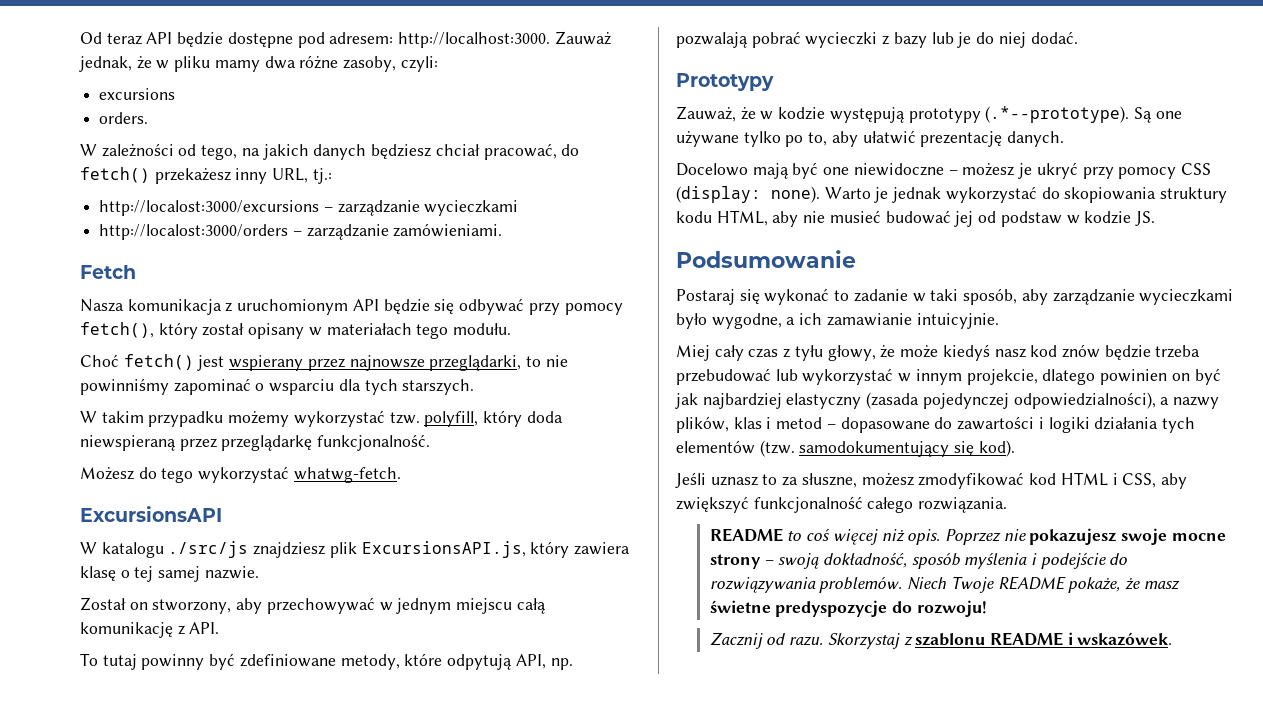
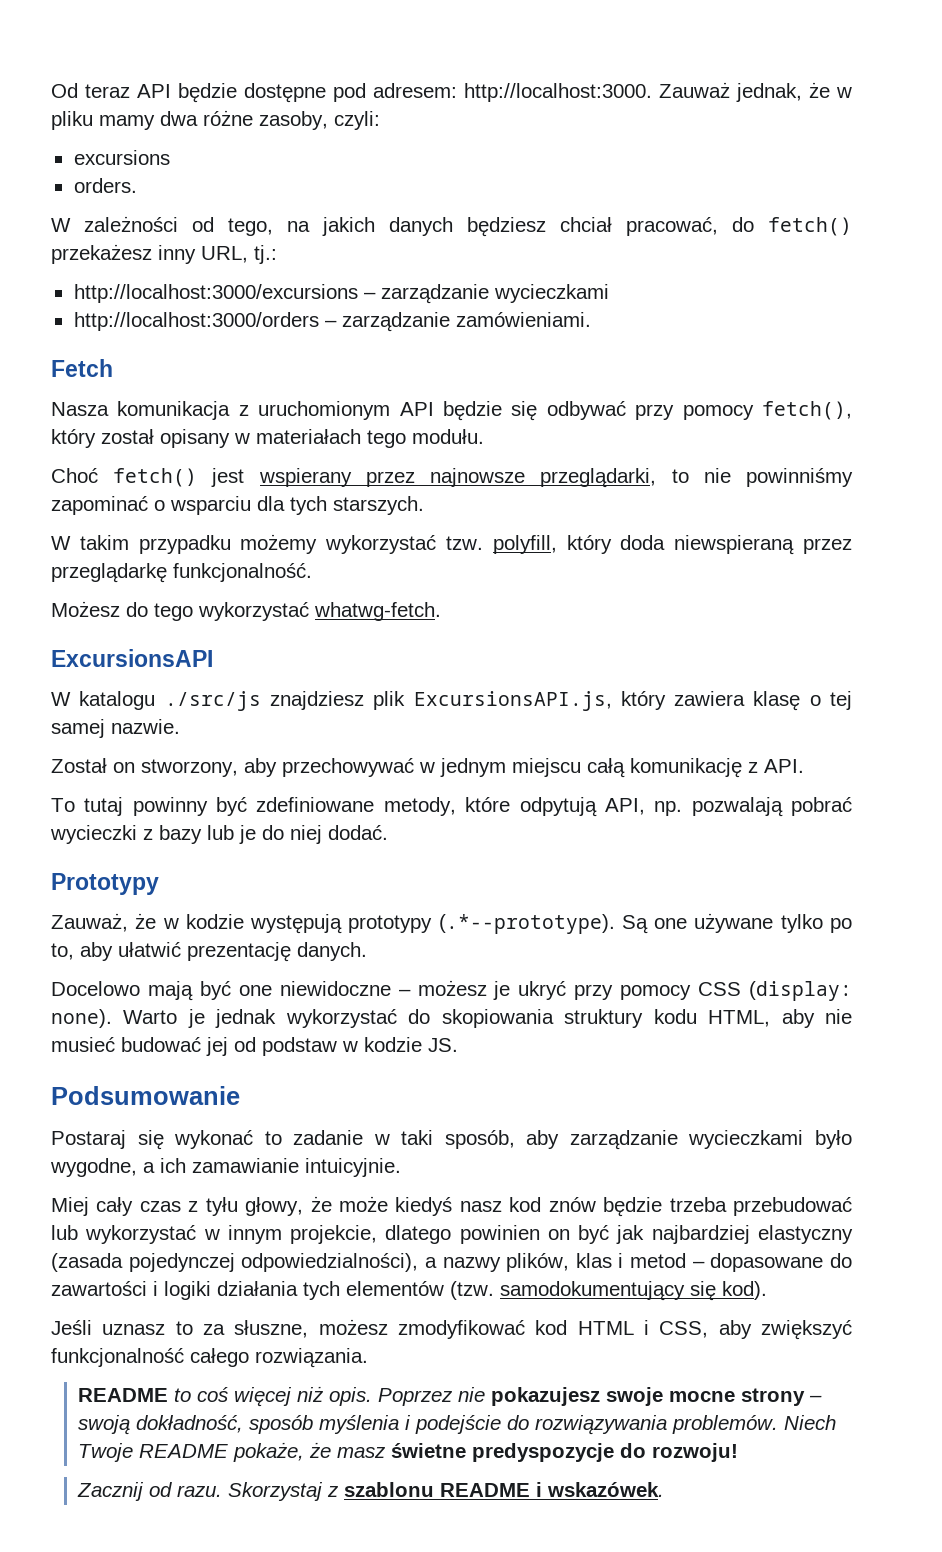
[99,200,320,216] http://localost:3000/excursions -> [73,284,358,303] http://localhost:3000/excursions
[99,224,289,240] http://localost:3000/orders -> [73,312,319,331] http://localhost:3000/orders

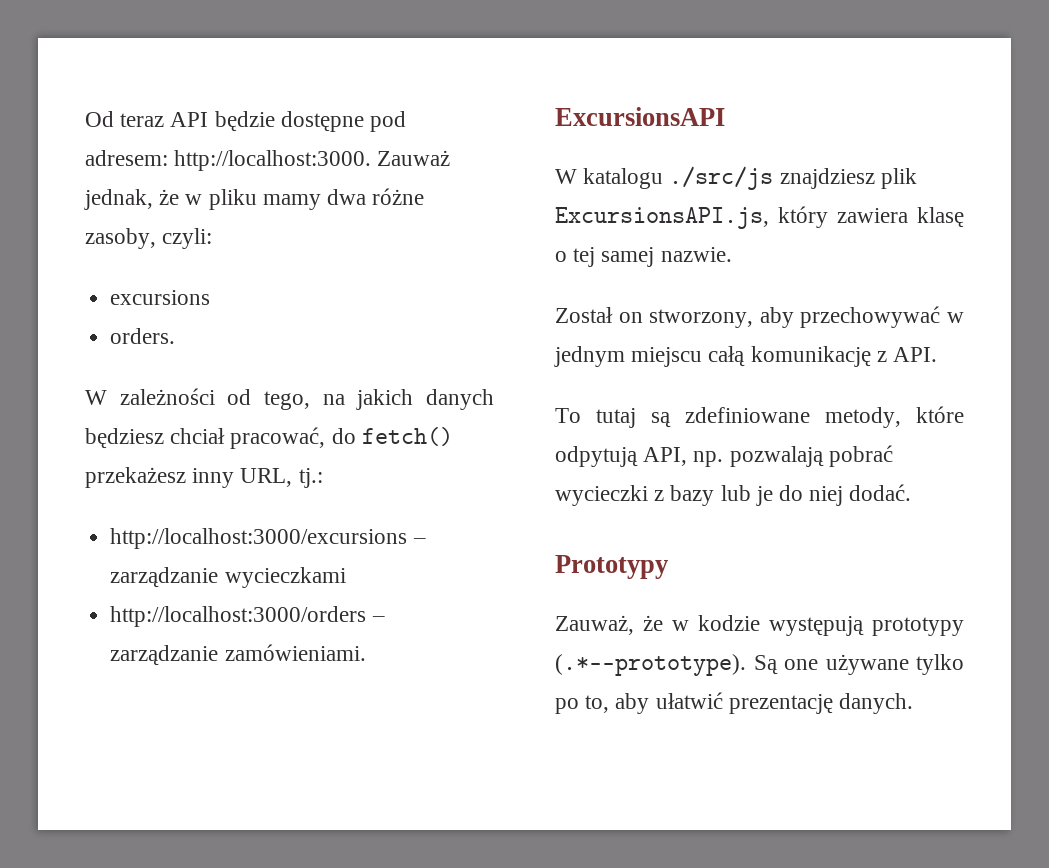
[51,359,113,377] [51,401,852,421] [51,429,484,448] [51,468,853,488] [51,496,424,515] [51,534,852,555] [51,563,312,583] [51,601,441,621] // Fetch // Nasza komunikacja z uruchomionym API będzie się odbywać przy pomocy fetch(), który został opisany w materiałach tego modułu. // Choć fetch() jest wspierany przez najnowsze przeglądarki, to nie powinniśmy zapominać o wsparciu dla tych starszych. // W takim przypadku możemy wykorzystać tzw. polyfill, który doda niewspieraną przez przeglądarkę funkcjonalność. // Możesz do tego wykorzystać whatwg-fetch. -> (366, 652) none
[132,797,248,816] powinny być -> [651,412,671,428] są
[51,980,852,1001] [51,1009,853,1028] [51,1037,458,1056] [51,1086,240,1105] [51,1130,852,1150] [50,1158,401,1177] [51,1196,853,1217] [51,1225,853,1244] [51,1253,852,1272] [51,1281,767,1301] [51,1319,853,1340] [51,1348,368,1368] [78,1386,823,1407] [78,1415,837,1435] [78,1442,739,1462] [77,1482,665,1501] // Docelowo mają być one niewidoczne – możesz je ukryć przy pomocy CSS (display: none). Warto je jednak wykorzystać do skopiowania struktury kodu HTML, aby nie musieć budować jej od podstaw w kodzie JS. // Podsumowanie // Postaraj się wykonać to zadanie w taki sposób, aby zarządzanie wycieczkami było wygodne, a ich zamawianie intuicyjnie. // Miej cały czas z tyłu głowy, że może kiedyś nasz kod znów będzie trzeba przebudować lub wykorzystać w innym projekcie, dlatego powinien on być jak najbardziej elastyczny (zasada pojedynczej odpowiedzialności), a nazwy plików, klas i metod – dopasowane do zawartości i logiki działania tych elementów (tzw. samodokumentujący się kod). // Jeśli uznasz to za słuszne, możesz zmodyfikować kod HTML i CSS, aby zwiększyć funkcjonalność całego rozwiązania. // README to coś więcej niż opis. Poprzez nie pokazujesz swoje mocne strony – swoją dokładność, sposób myślenia i podejście do rozwiązywania problemów. Niech Twoje README pokaże, że masz świetne predyspozycje do rozwoju! // Zacznij od razu. Skorzystaj z szablonu README i wskazówek. -> (914, 703) none

